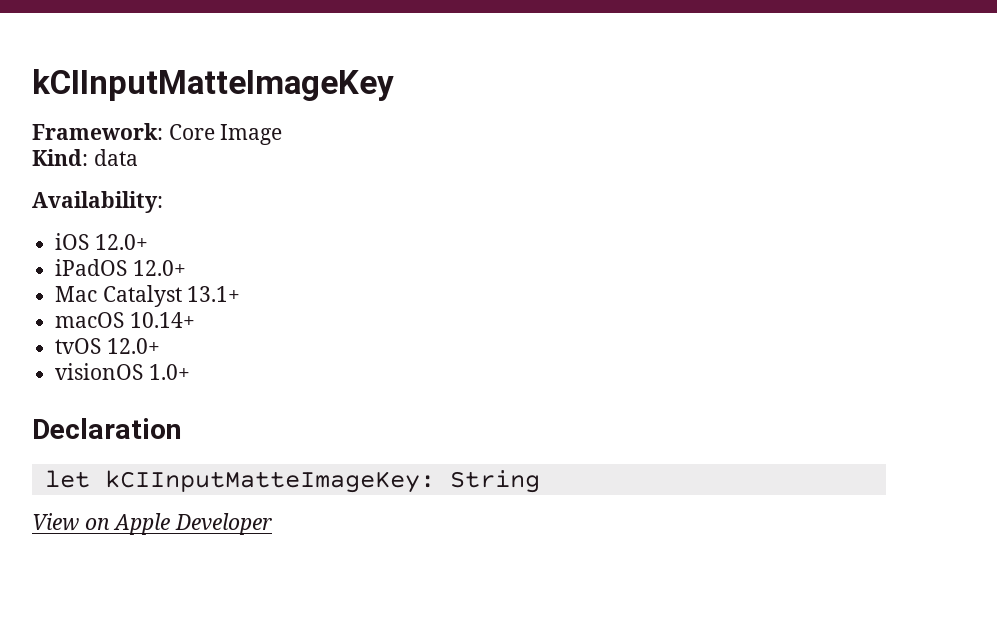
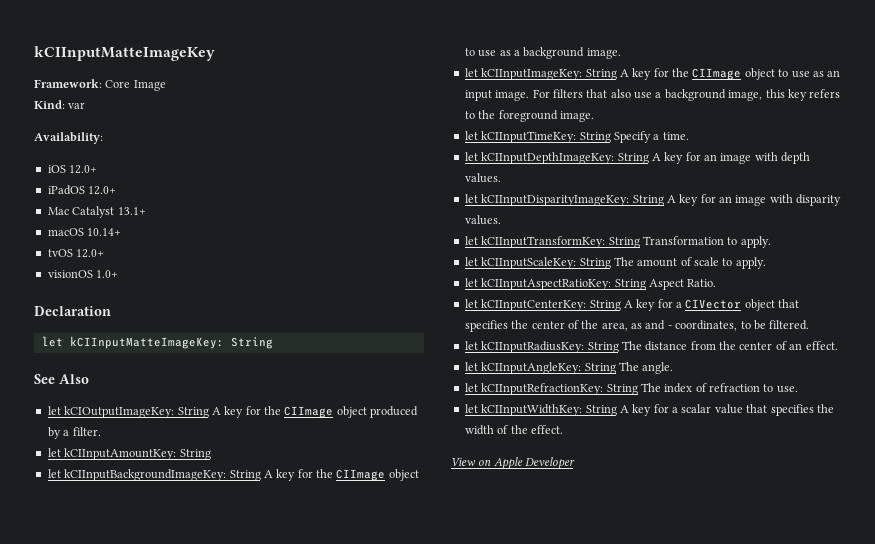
[93,149,138,166] data -> [68,102,86,109] var
(540, 481) none -> [34,374,89,384] [47,406,419,418] [47,427,101,439] [47,448,211,460] [47,469,419,481] [464,47,621,59] [464,68,841,80] [464,89,841,101] [464,110,594,122] [464,131,689,143] [464,152,811,164] [464,173,501,183] [464,194,842,206] [464,215,501,225] [464,236,771,248] [464,257,766,269] [464,278,717,290] [464,299,800,311] [464,320,810,332] [464,341,838,353] [464,362,674,374] [464,383,798,395] [464,404,834,416] [464,425,563,435] // See Also // let kCIOutputImageKey: String A key for the CIImage object produced by a filter. // let kCIInputAmountKey: String // let kCIInputBackgroundImageKey: String A key for the CIImage object to use as a background image. // let kCIInputImageKey: String A key for the CIImage object to use as an input image. For filters that also use a background image, this key refers to the foreground image. // let kCIInputTimeKey: String Specify a time. // let kCIInputDepthImageKey: String A key for an image with depth values. // let kCIInputDisparityImageKey: String A key for an image with disparity values. // let kCIInputTransformKey: String Transformation to apply. // let kCIInputScaleKey: String The amount of scale to apply. // let kCIInputAspectRatioKey: String Aspect Ratio. // let kCIInputCenterKey: String A key for a CIVector object that specifies the center of the area, as and - coordinates, to be filtered. // let kCIInputRadiusKey: String The distance from the center of an effect. // let kCIInputAngleKey: String The angle. // let kCIInputRefractionKey: String The index of refraction to use. // let kCIInputWidthKey: String A key for a scalar value that specifies the width of the effect.

